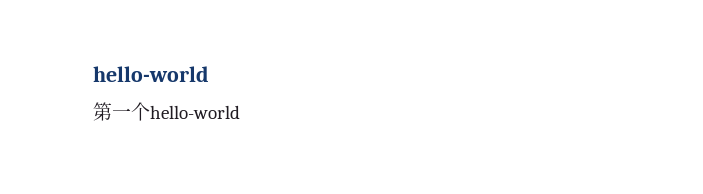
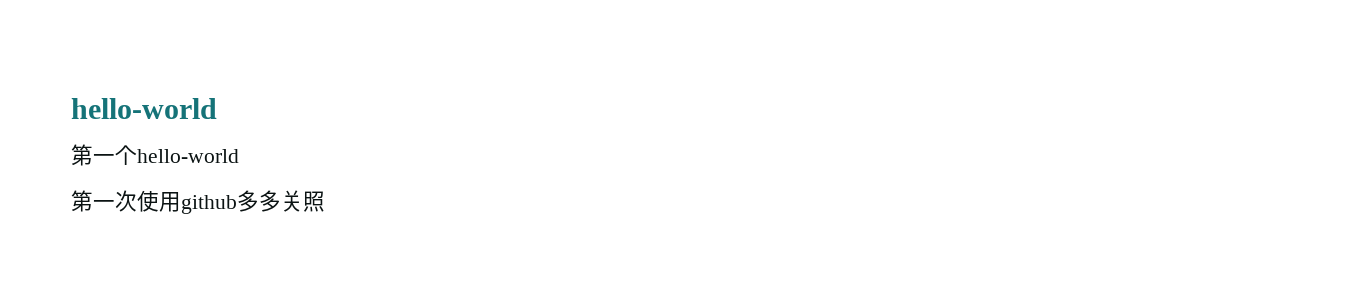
(240, 112) none -> [71,190,325,214] // 第一次使用github多多关照

